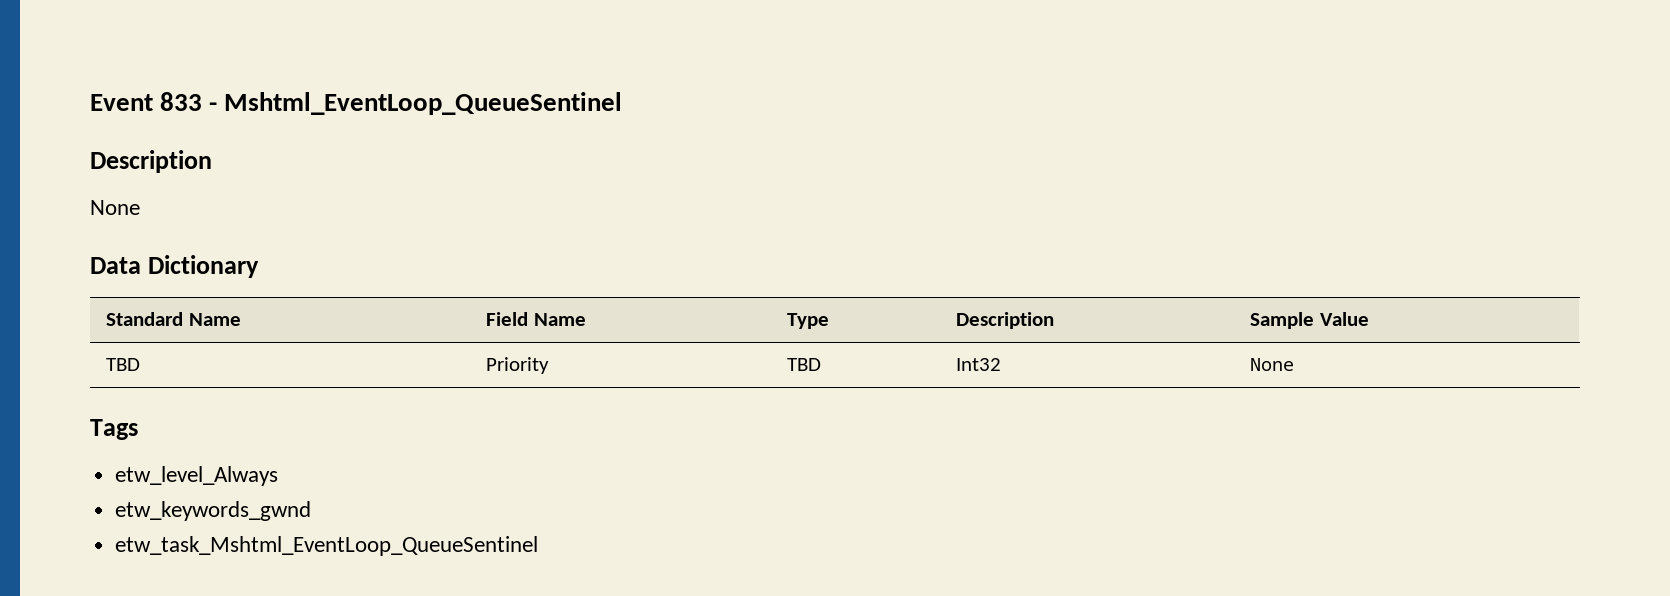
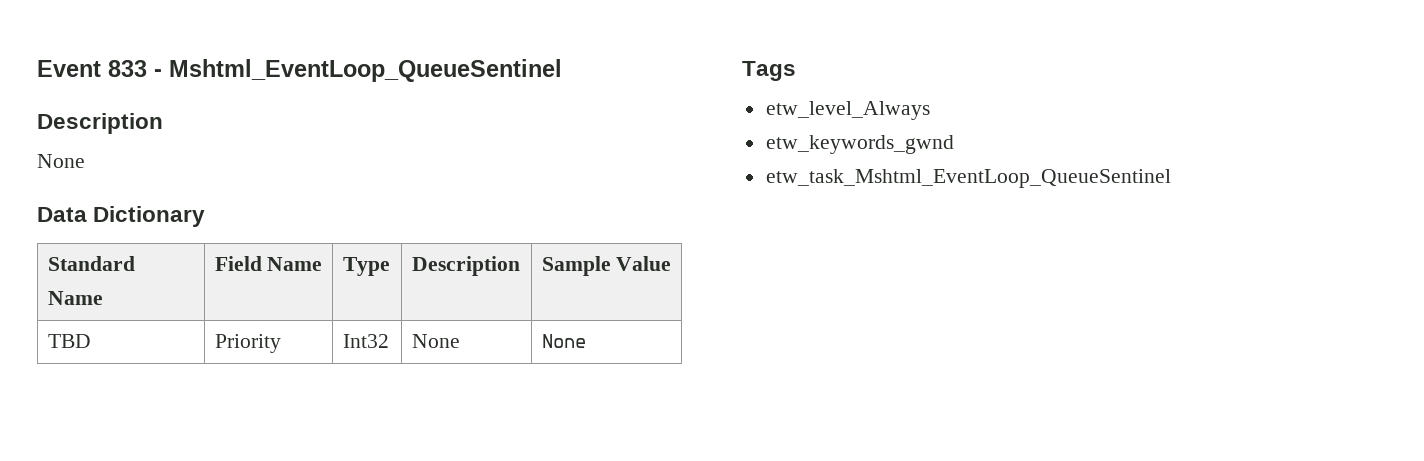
[787,358,822,371] [956,358,1002,371] TBD | Int32 -> [342,334,389,348] [411,334,460,348] Int32 | None

